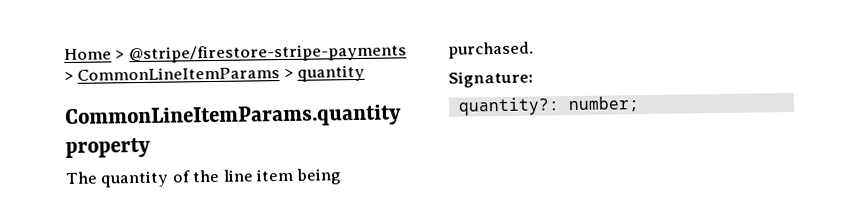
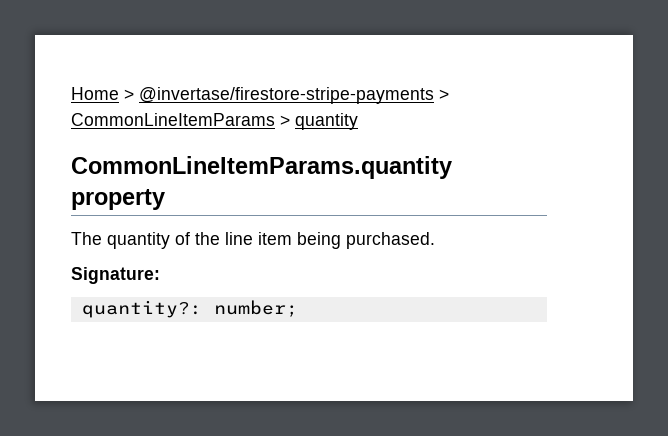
[128,43,407,64] @stripe/firestore-stripe-payments -> [139,87,434,104] @invertase/firestore-stripe-payments

